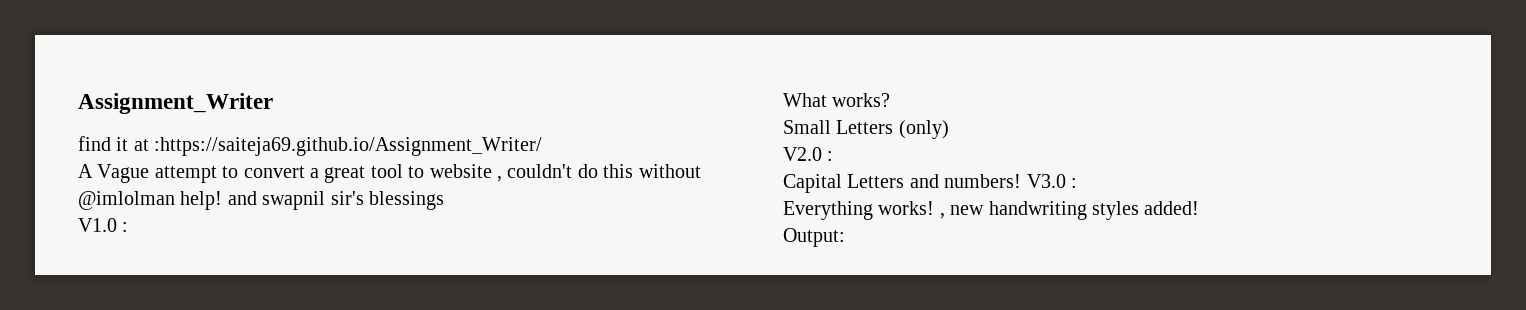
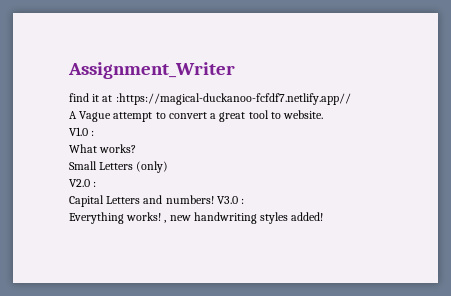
[154,137,543,156] :https://saiteja69.github.io/Assignment_Writer/ -> [115,93,351,105] :https://magical-duckanoo-fcfdf7.netlify.app//
[429,164,701,182] [78,191,444,210] website , couldn't do this without @imlolman help! and swapnil sir's blessings -> [283,110,324,119] website.
[783,228,845,247] // Output: -> (324, 216) none

